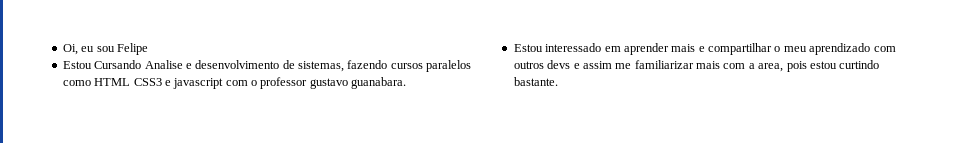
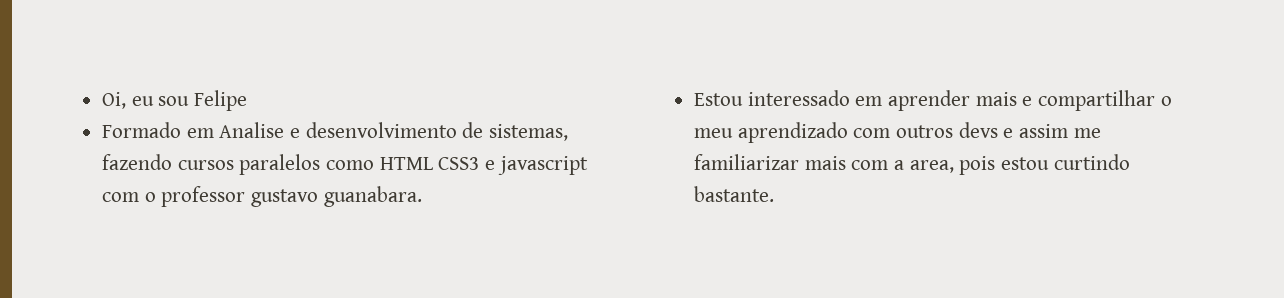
[62,60,142,69] Estou Cursando -> [102,122,214,138] Formado em

